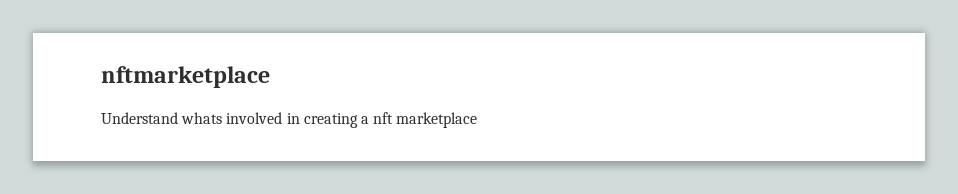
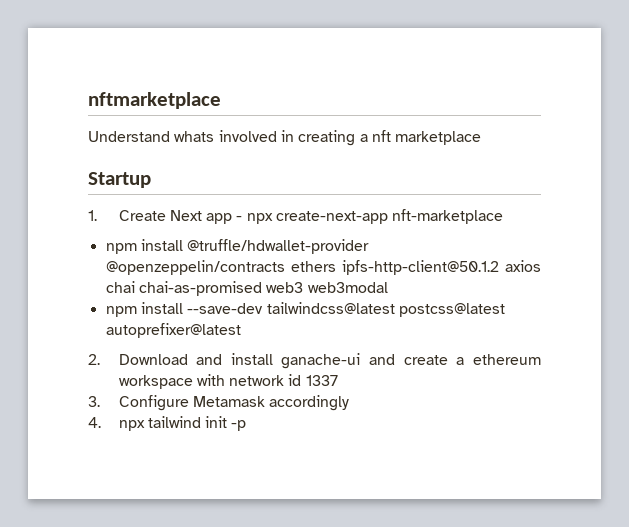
(478, 120) none -> [88,172,151,188] [88,209,504,224] [105,239,370,254] [105,260,541,275] [105,281,388,296] [105,302,505,317] [105,323,241,338] [88,353,541,369] [118,374,338,389] [88,395,350,411] [88,416,247,431] // Startup // 1. Create Next app - npx create-next-app nft-marketplace // npm install @truffle/hdwallet-provider @openzeppelin/contracts ethers ipfs-http-client@50.1.2 axios chai chai-as-promised web3 web3modal // npm install --save-dev tailwindcss@latest postcss@latest autoprefixer@latest // 2. Download and install ganache-ui and create a ethereum workspace with network id 1337 // 3. Configure Metamask accordingly // 4. npx tailwind init -p

